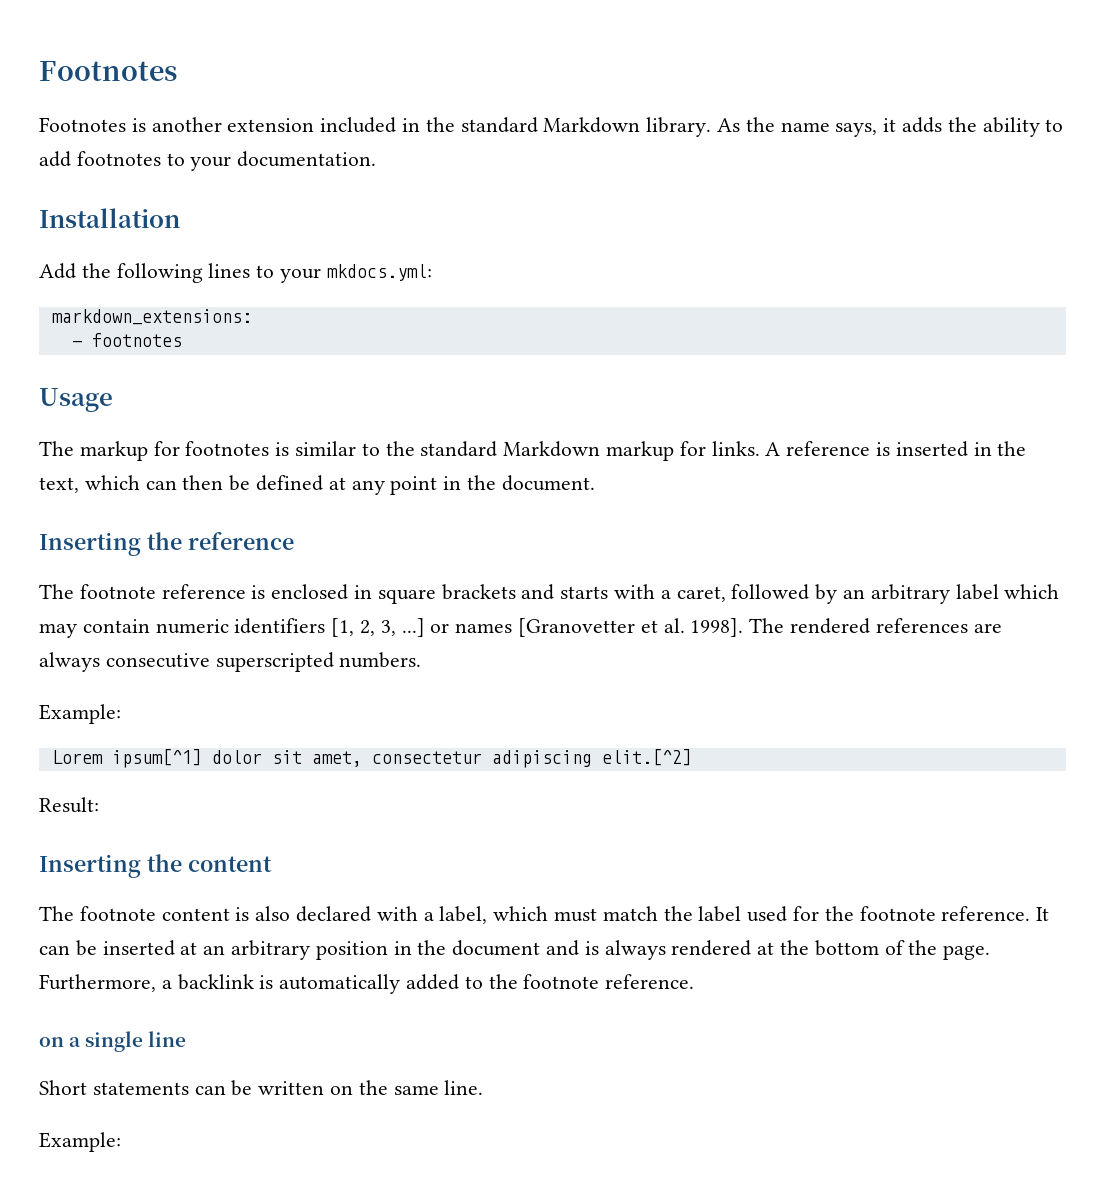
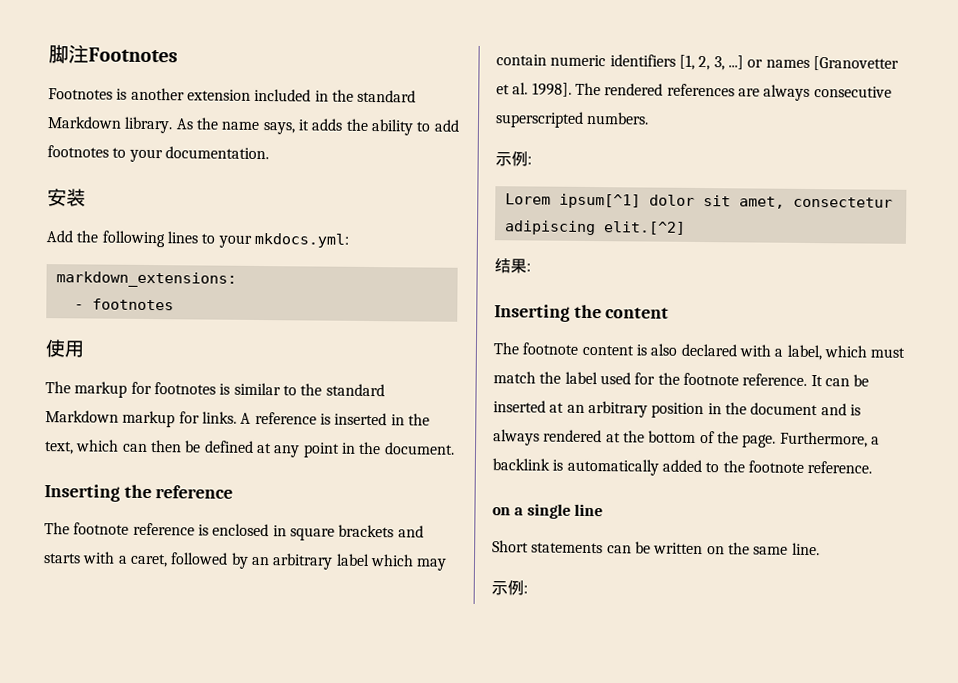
(39, 71) none -> [48,44,89,64] 脚注
[39,208,180,228] Installation -> [47,188,86,207] 安装
[39,388,113,412] Usage -> [45,339,84,358] 使用
[39,704,121,724] Example: -> [495,151,532,167] 示例:
[39,797,99,813] Result: -> [494,258,531,274] 结果:
[39,1132,121,1152] Example: -> [491,580,528,596] 示例:

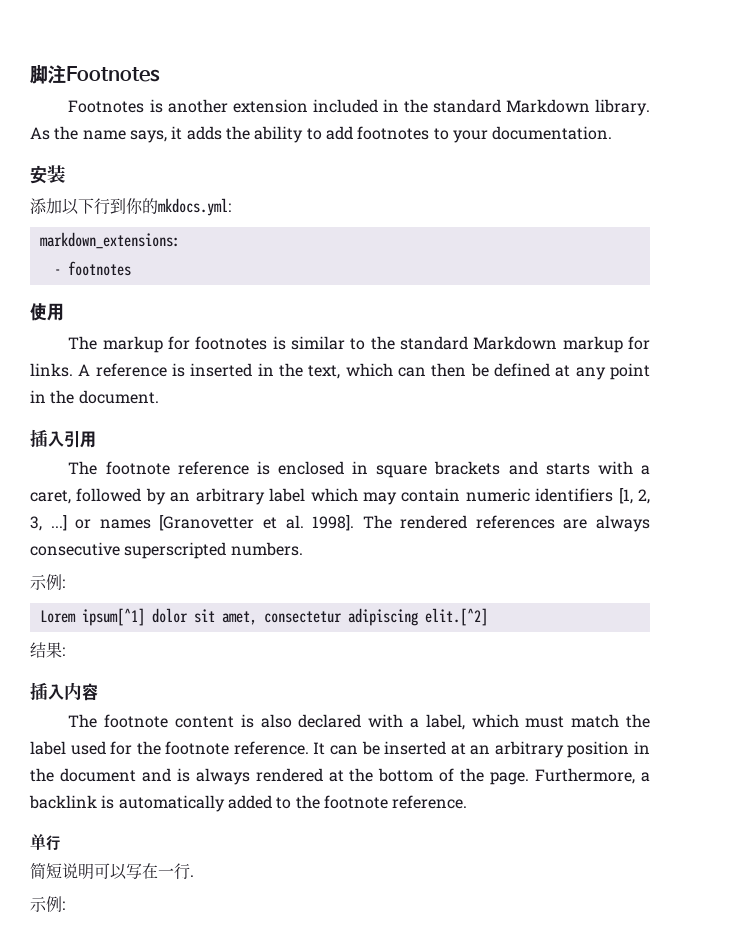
[46,230,252,248] Add the following lines to your -> [30,198,158,215] 添加以下行到你的
[44,484,234,502] Inserting the reference -> [30,429,96,448] 插入引用
[494,304,670,322] Inserting the content -> [30,682,98,701] 插入内容
[492,503,603,519] [492,540,820,556] on a single line // Short statements can be written on the same line. -> [30,834,60,850] [30,863,194,880] 单行 // 简短说明可以写在一行.

